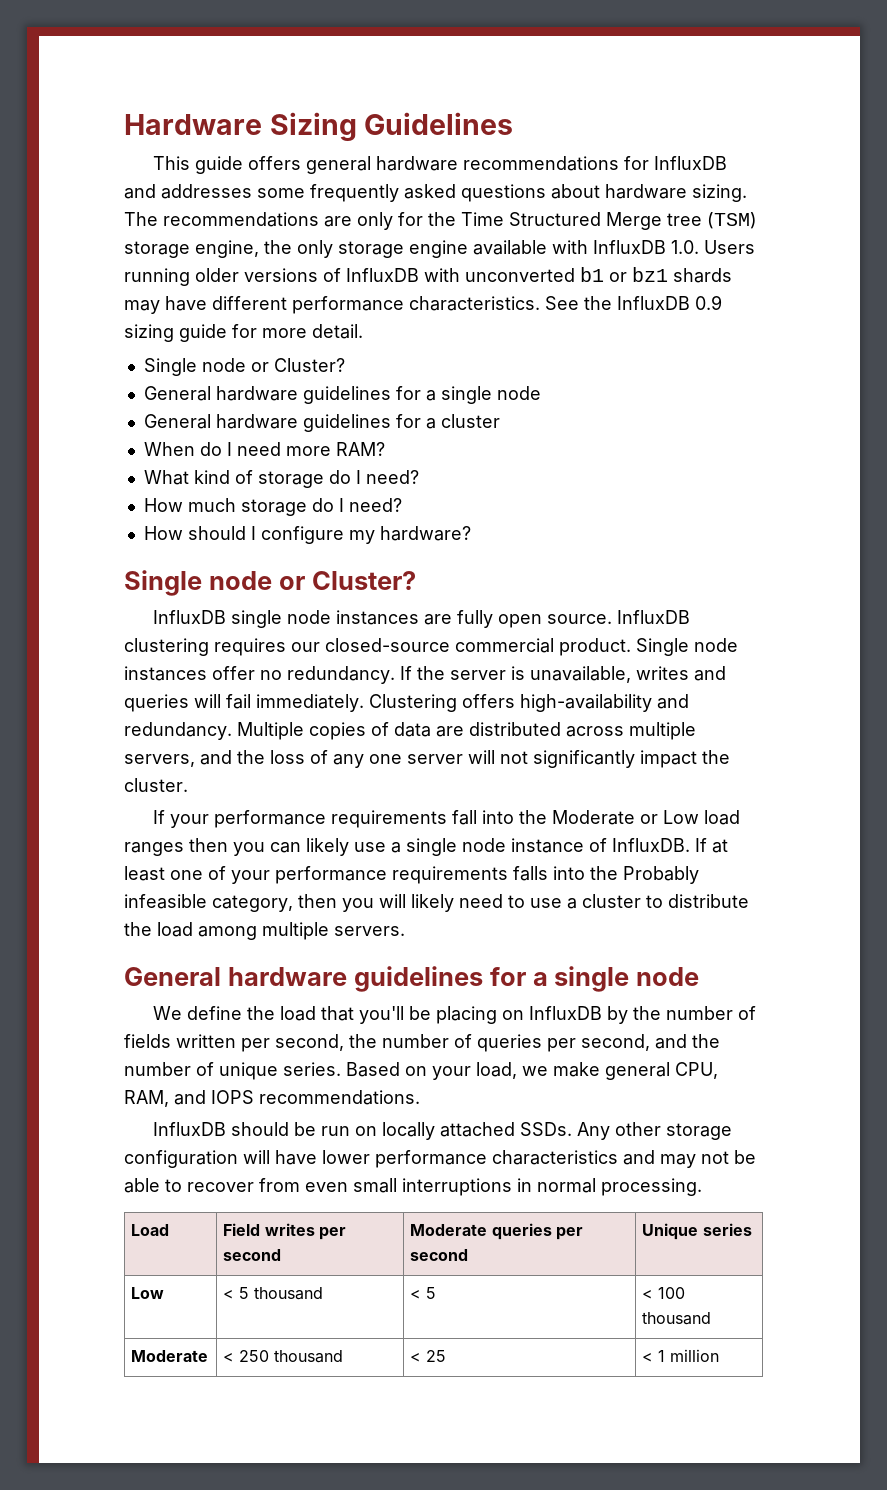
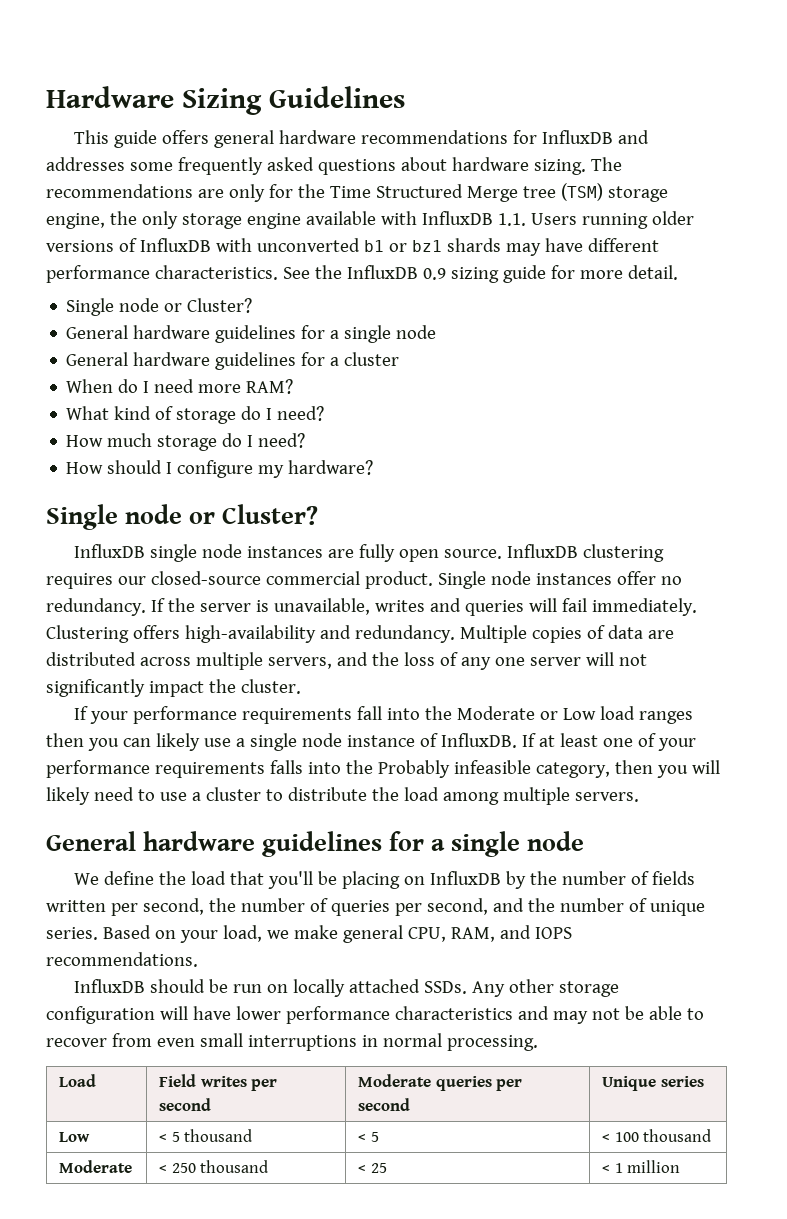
[671,240,699,254] 1.0. -> [497,213,526,226] 1.1.

